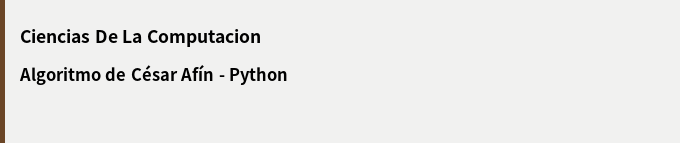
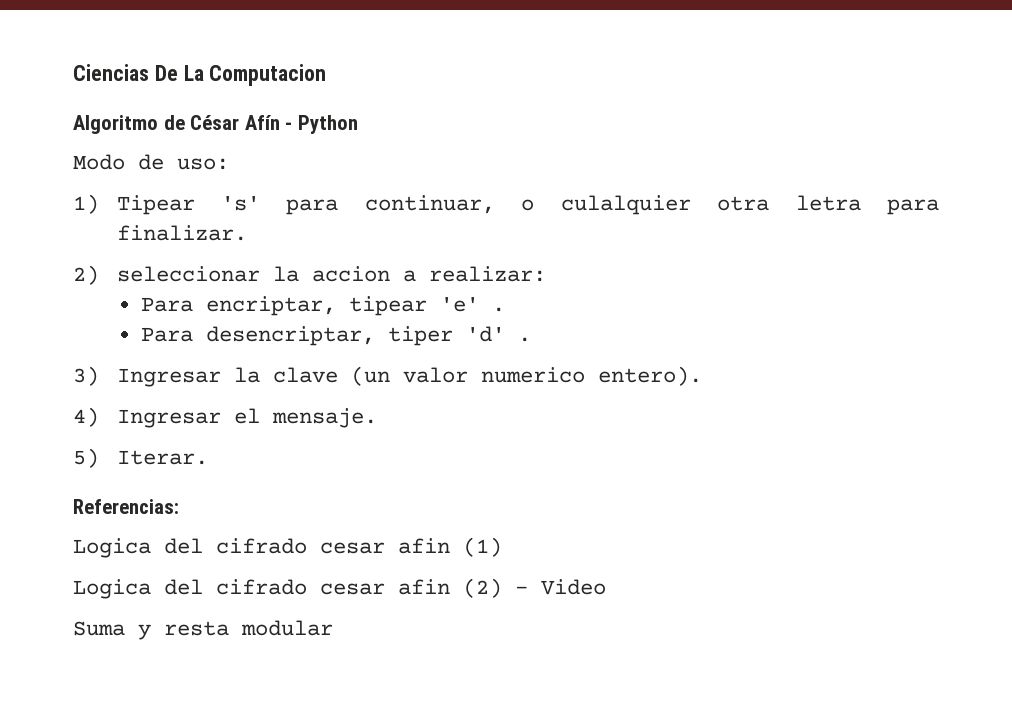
(289, 76) none -> [73,154,229,170] [73,194,939,215] [116,225,247,241] [73,265,546,285] [141,296,506,316] [141,326,532,346] [73,366,702,387] [73,407,377,428] [73,448,208,468] [73,499,179,514] [73,537,502,558] [73,578,606,599] [73,620,333,640] // Modo de uso: // 1) Tipear 's' para continuar, o culalquier otra letra para finalizar. // 2) seleccionar la accion a realizar: // Para encriptar, tipear 'e' . // Para desencriptar, tiper 'd' . // 3) Ingresar la clave (un valor numerico entero). // 4) Ingresar el mensaje. // 5) Iterar. // Referencias: // Logica del cifrado cesar afin (1) // Logica del cifrado cesar afin (2) - Video // Suma y resta modular

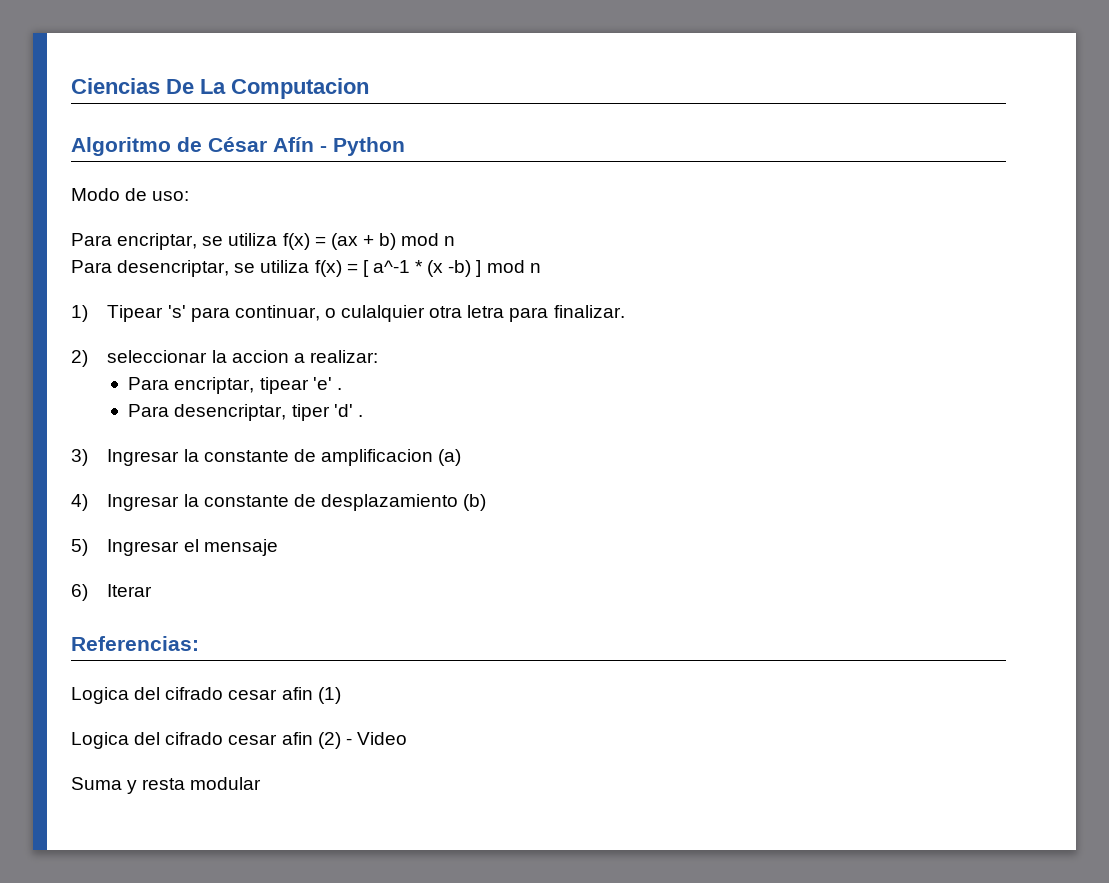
(229, 164) none -> [71,233,456,250] [71,260,541,277] // Para encriptar, se utiliza f(x) = (ax + b) mod n // Para desencriptar, se utiliza f(x) = [ a^-1 * (x -b) ] mod n
[272,366,702,386] [73,407,377,428] [73,448,208,468] clave (un valor numerico entero). // 4) Ingresar el mensaje. // 5) Iterar. -> [203,449,462,466] [71,494,487,511] [71,539,278,556] [71,584,153,601] constante de amplificacion (a) // 4) Ingresar la constante de desplazamiento (b) // 5) Ingresar el mensaje // 6) Iterar

